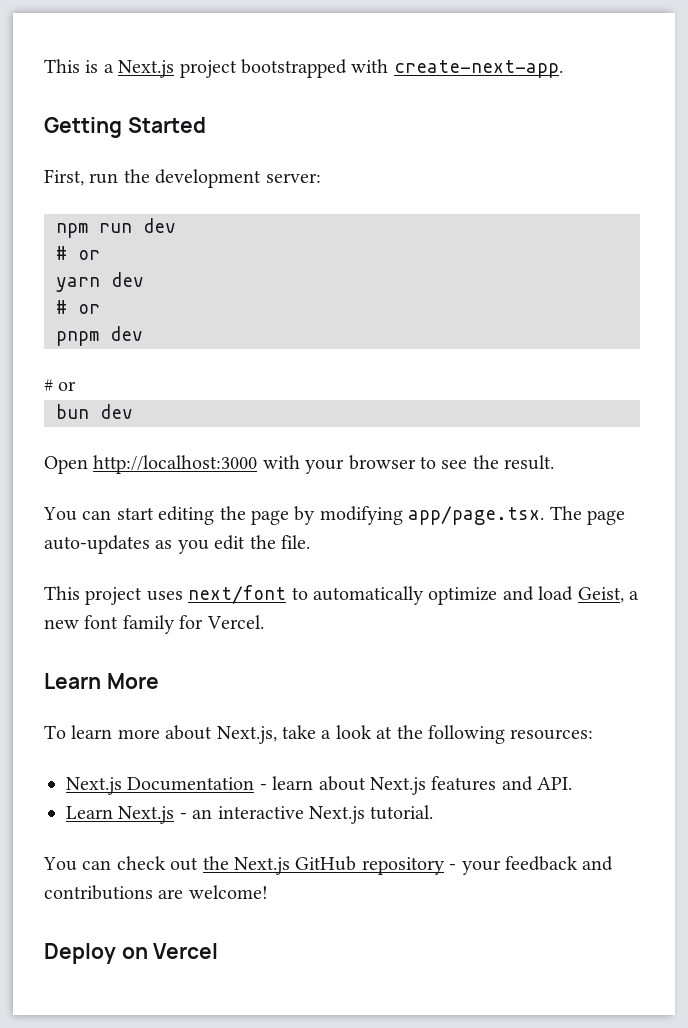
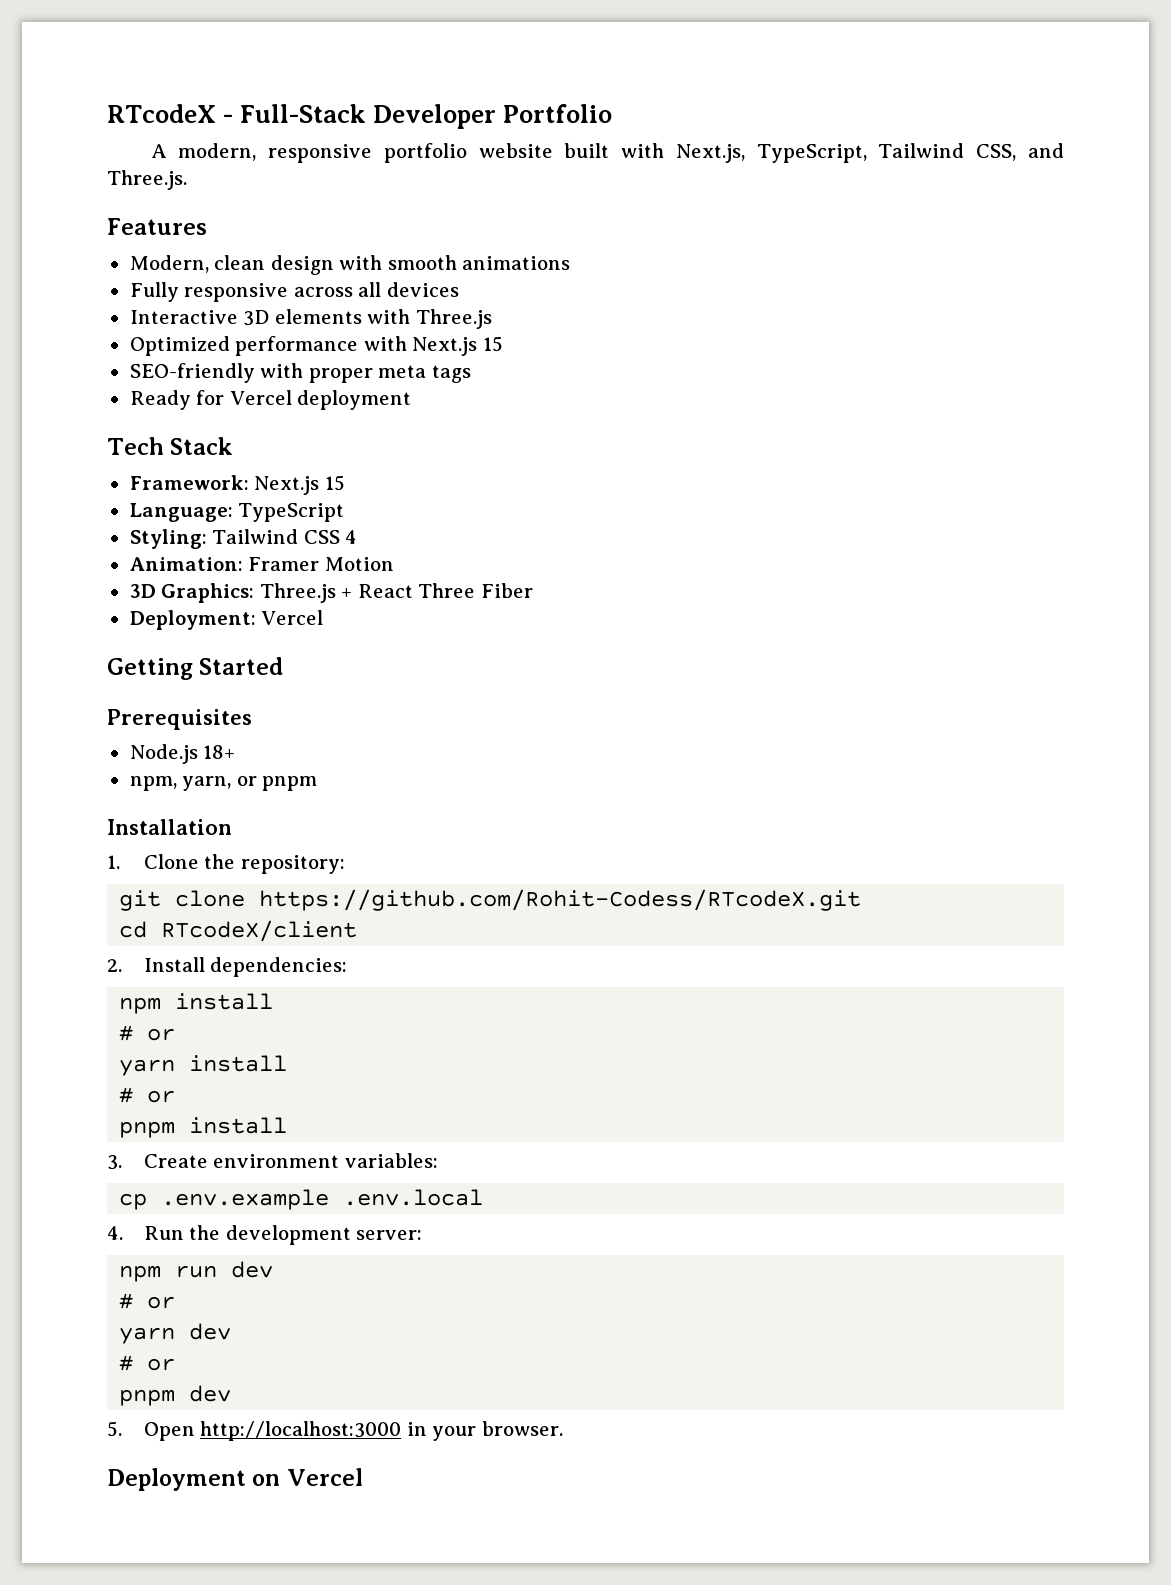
[44,59,563,78] [44,117,206,138] [44,169,119,186] This is a Next.js project bootstrapped with create-next-app. // Getting Started // First, run -> [107,104,613,129] [150,143,1064,163] [107,170,187,190] [107,218,207,235] [129,255,571,275] [129,282,459,302] [129,309,492,329] [129,336,503,356] [129,363,471,383] [129,390,412,410] [107,437,234,455] [129,475,345,495] [129,503,345,522] [129,529,358,549] [129,557,394,571] [129,583,533,603] [129,610,324,630] [107,657,284,680] [107,709,252,730] [129,744,236,764] [129,776,318,791] [107,819,232,835] [107,854,345,874] [119,889,862,911] [119,920,358,942] [107,957,348,977] [119,993,274,1014] [119,1025,176,1041] [119,1055,288,1076] [119,1087,176,1103] [119,1117,288,1138] [107,1153,438,1170] [119,1189,484,1210] [107,1226,184,1240] RTcodeX - Full-Stack Developer Portfolio // A modern, responsive portfolio website built with Next.js, TypeScript, Tailwind CSS, and Three.js. // Features // Modern, clean design with smooth animations // Fully responsive across all devices // Interactive 3D elements with Three.js // Optimized performance with Next.js 15 // SEO-friendly with proper meta tags // Ready for Vercel deployment // Tech Stack // Framework: Next.js 15 // Language: TypeScript // Styling: Tailwind CSS 4 // Animation: Framer Motion // 3D Graphics: Three.js + React Three Fiber // Deployment: Vercel // Getting Started // Prerequisites // Node.js 18+ // npm, yarn, or pnpm // Installation // 1. Clone the repository: // git clone https://github.com/Rohit-Codess/RTcodeX.git // cd RTcodeX/client // 2. Install dependencies: // npm install // # or // yarn install // # or // pnpm install // 3. Create environment variables: // cp .env.example .env.local // 4. Run
[44,379,77,391] [56,404,133,419] [44,455,555,474] [43,506,625,525] [44,535,310,554] [44,585,639,605] [44,615,264,634] [44,673,159,689] [44,725,594,744] [66,776,573,795] [66,805,434,824] [43,856,614,875] [44,885,268,900] [44,943,116,964] # or // bun dev // Open http://localhost:3000 with your browser to see the result. // You can start editing the page by modifying app/page.tsx. The page auto-updates as you edit the file. // This project uses next/font to automatically optimize and load Geist, a new font family for Vercel. // Learn More // To learn more about Next.js, take a look at the following resources: // Next.js Documentation - learn about Next.js features and API. // Learn Next.js - an interactive Next.js tutorial. // You can check out the Next.js GitHub repository - your feedback and contributions are welcome! // Deploy -> [107,1421,563,1441] [107,1468,246,1491] 5. Open http://localhost:3000 in your browser. // Deployment

